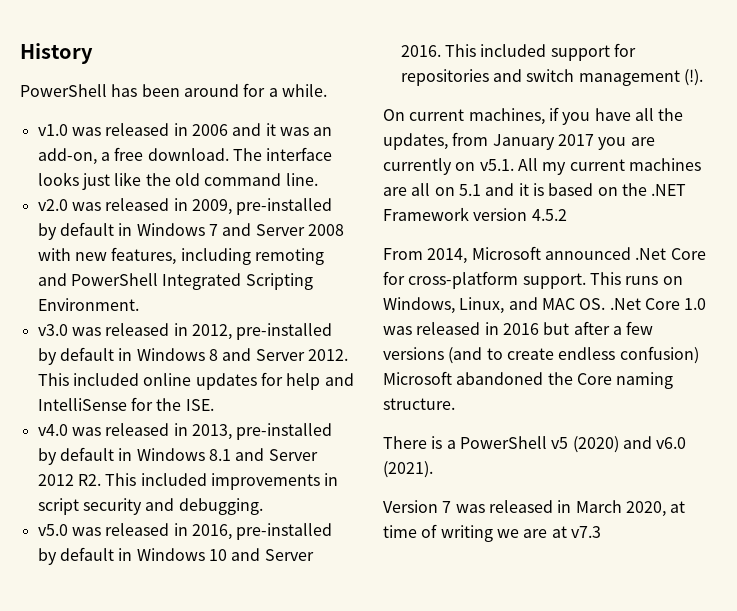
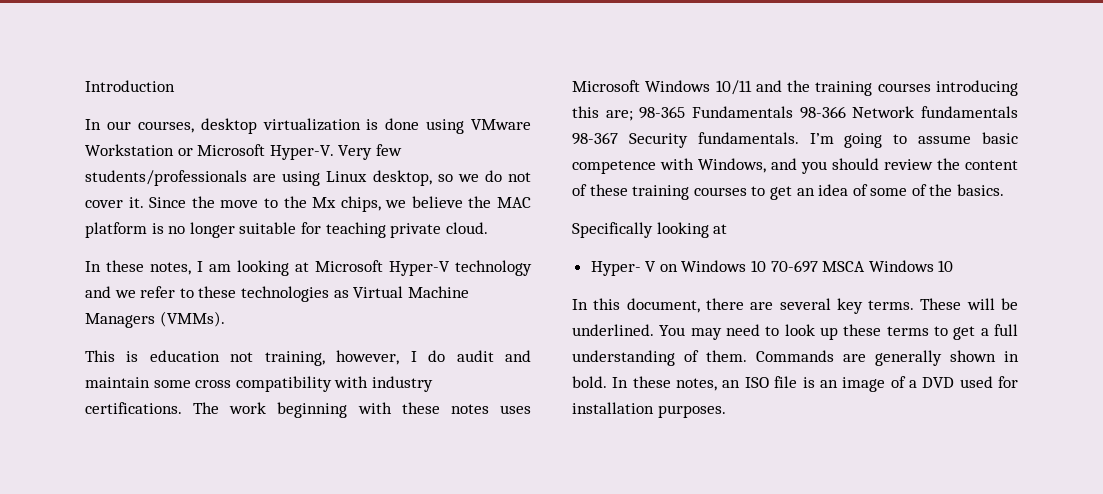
[20,43,93,64] [20,83,327,97] [37,123,333,136] [37,147,333,165] [37,172,318,190] [37,198,333,215] [37,222,344,240] [37,247,324,265] [37,273,313,290] [37,298,139,311] [37,323,333,340] [37,347,348,365] [37,372,354,390] [37,397,214,411] [37,423,333,440] [37,447,318,465] [37,473,339,490] [37,498,263,515] [37,523,333,540] [37,547,314,565] [400,43,636,61] [400,69,703,86] [383,107,684,125] [383,132,655,150] [383,158,701,175] [383,183,687,196] [383,207,567,221] [383,246,706,264] [383,271,683,289] [383,297,707,314] [383,321,654,335] [383,346,699,364] [383,371,674,389] [383,398,455,410] [383,436,687,453] [383,461,433,478] [383,500,686,517] [383,524,601,542] History // PowerShell has been around for a while. // v1.0 was released in 2006 and it was an add-on, a free download. The interface looks just like the old command line. // v2.0 was released in 2009, pre-installed by default in Windows 7 and Server 2008 with new features, including remoting and PowerShell Integrated Scripting Environment. // v3.0 was released in 2012, pre-installed by default in Windows 8 and Server 2012. This included online updates for help and IntelliSense for the ISE. // v4.0 was released in 2013, pre-installed by default in Windows 8.1 and Server 2012 R2. This included improvements in script security and debugging. // v5.0 was released in 2016, pre-installed by default in Windows 10 and Server 2016. This included support for repositories and switch management (!). // On current machines, if you have all the updates, from January 2017 you are currently on v5.1. All my current machines are all on 5.1 and it is based on the .NET Framework version 4.5.2 // From 2014, Microsoft announced .Net Core for cross-platform support. This runs on Windows, Linux, and MAC OS. .Net Core 1.0 was released in 2016 but after a few versions (and to create endless confusion) Microsoft abandoned the Core naming structure. // There is a PowerShell v5 (2020) and v6.0 (2021). // Version 7 was released in March 2020, at time of writing we are at v7.3 -> [85,80,175,92] [85,118,531,134] [85,144,402,160] [85,170,531,186] [85,196,531,212] [85,222,488,238] [85,260,532,276] [85,286,469,302] [85,311,225,328] [85,350,531,366] [85,376,433,392] [85,402,532,418] [572,80,1018,96] [572,106,1018,121] [572,132,1018,148] [572,158,1018,174] [572,184,1005,200] [572,222,728,238] [590,260,954,276] [572,298,1018,314] [572,324,1018,340] [572,350,1019,366] [572,376,1018,392] [572,402,726,418] Introduction // In our courses, desktop virtualization is done using VMware Workstation or Microsoft Hyper-V. Very few students/professionals are using Linux desktop, so we do not cover it. Since the move to the Mx chips, we believe the MAC platform is no longer suitable for teaching private cloud. // In these notes, I am looking at Microsoft Hyper-V technology and we refer to these technologies as Virtual Machine Managers (VMMs). // This is education not training, however, I do audit and maintain some cross compatibility with industry certifications. The work beginning with these notes uses Microsoft Windows 10/11 and the training courses introducing this are; 98-365 Fundamentals 98-366 Network fundamentals 98-367 Security fundamentals. I’m going to assume basic competence with Windows, and you should review the content of these training courses to get an idea of some of the basics. // Specifically looking at // Hyper- V on Windows 10 70-697 MSCA Windows 10 // In this document, there are several key terms. These will be underlined. You may need to look up these terms to get a full understanding of them. Commands are generally shown in bold. In these notes, an ISO file is an image of a DVD used for installation purposes.

